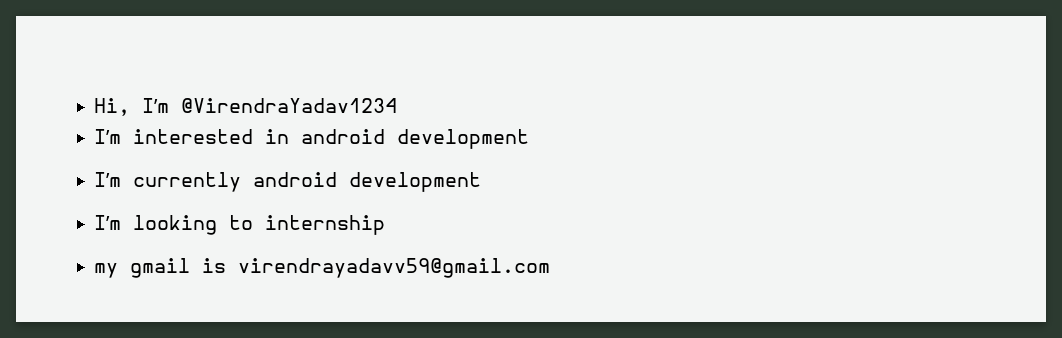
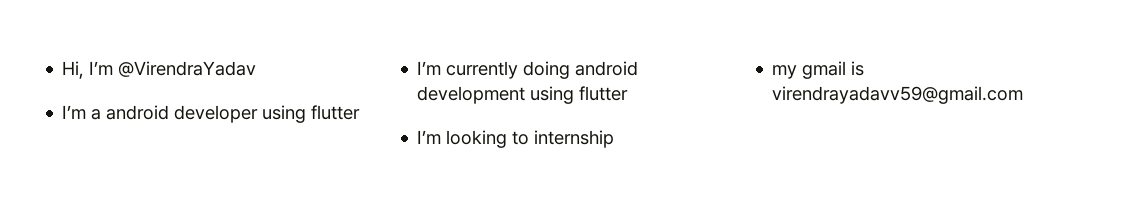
[181,98,398,113] [94,129,530,149] @VirendraYadav1234 // I’m interested in android development -> [118,61,257,77] [62,105,361,123] @VirendraYadav // I’m a android developer using flutter
[253,172,482,192] android development -> [523,61,639,79] [417,86,629,104] doing android development using flutter

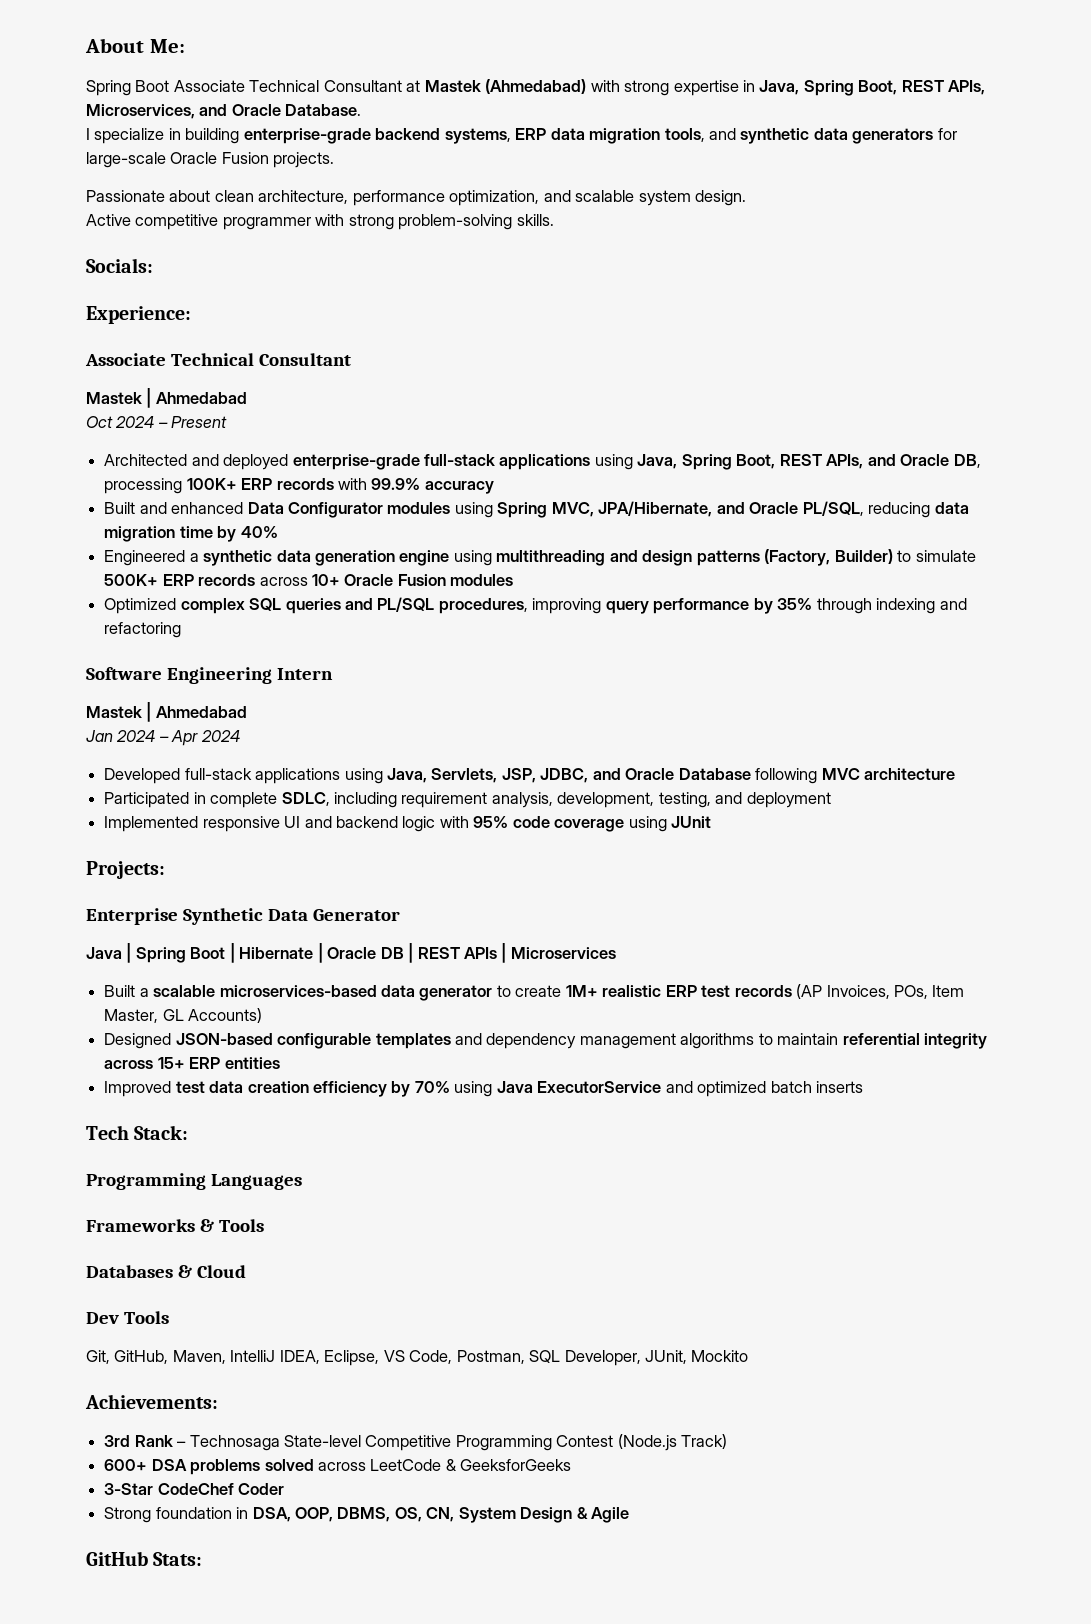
[62,61,257,79] [62,105,361,123] [417,61,639,79] [417,86,629,104] [417,130,615,148] [772,61,865,79] [772,86,1024,104] Hi, I’m @VirendraYadav // I’m a android developer using flutter // I’m currently doing android development using flutter // I’m looking to internship // my gmail is virendrayadavv59@gmail.com -> [85,38,185,53] [86,79,986,96] [86,104,362,119] [86,128,957,144] [86,152,335,168] [86,190,747,206] [86,214,554,230] [86,258,153,273] [86,306,191,324] [85,353,351,366] [86,388,247,408] [86,416,228,428] [104,454,981,470] [104,478,494,494] [104,501,969,518] [104,526,278,542] [104,549,976,566] [104,574,514,586] [104,597,967,614] [104,622,182,638] [86,667,333,684] [86,702,247,722] [86,730,240,746] [104,768,956,784] [104,792,831,808] [104,816,712,832] [86,861,165,879] [86,908,400,925] [86,943,616,963] [104,984,965,1001] [104,1008,263,1023] [104,1033,988,1049] [104,1057,280,1069] [104,1081,864,1097] [86,1125,189,1140] [86,1173,302,1190] [86,1219,264,1232] [86,1265,246,1278] [86,1311,169,1324] [86,1350,749,1366] [85,1394,218,1409] [104,1434,728,1451] [104,1459,572,1475] [104,1483,285,1495] [104,1507,630,1523] [86,1551,203,1566] About Me: // Spring Boot Associate Technical Consultant at Mastek (Ahmedabad) with strong expertise in Java, Spring Boot, REST APIs, Microservices, and Oracle Database. // I specialize in building enterprise-grade backend systems, ERP data migration tools, and synthetic data generators for large-scale Oracle Fusion projects. // Passionate about clean architecture, performance optimization, and scalable system design. // Active competitive programmer with strong problem-solving skills. // Socials: // Experience: // Associate Technical Consultant // Mastek | Ahmedabad // Oct 2024 – Present // Architected and deployed enterprise-grade full-stack applications using Java, Spring Boot, REST APIs, and Oracle DB, processing 100K+ ERP records with 99.9% accuracy // Built and enhanced Data Configurator modules using Spring MVC, JPA/Hibernate, and Oracle PL/SQL, reducing data migration time by 40% // Engineered a synthetic data generation engine using multithreading and design patterns (Factory, Builder) to simulate 500K+ ERP records across 10+ Oracle Fusion modules // Optimized complex SQL queries and PL/SQL procedures, improving query performance by 35% through indexing and refactoring // Software Engineering Intern // Mastek | Ahmedabad // Jan 2024 – Apr 2024 // Developed full-stack applications using Java, Servlets, JSP, JDBC, and Oracle Database following MVC architecture // Participated in complete SDLC, including requirement analysis, development, testing, and deployment // Implemented responsive UI and backend logic with 95% code coverage using JUnit // Projects: // Enterprise Synthetic Data Generator // Java | Spring Boot | Hibernate | Oracle DB | REST APIs | Microservices // Built a scalable microservices-based data generator to create 1M+ realistic ERP test records (AP Invoices, POs, Item Master, GL Accounts) // Designed JSON-based configurable templates and dependency management algorithms to maintain referential integrity across 15+ ERP entities // Improved test data creation efficiency by 70% using Java ExecutorService and optimized batch inserts // Tech Stack: // Programming Languages // Frameworks & Tools // Databases & Cloud // Dev Tools // Git, GitHub, Maven, IntelliJ IDEA, Eclipse, VS Code, Postman, SQL Developer, JUnit, Mockito // Achievements: // 3rd Rank – Technosaga State-level Competitive Programming Contest (Node.js Track) // 600+ DSA problems solved across LeetCode & GeeksforGeeks // 3-Star CodeChef Coder // Strong foundation in DSA, OOP, DBMS, OS, CN, System Design & Agile // GitHub Stats:

